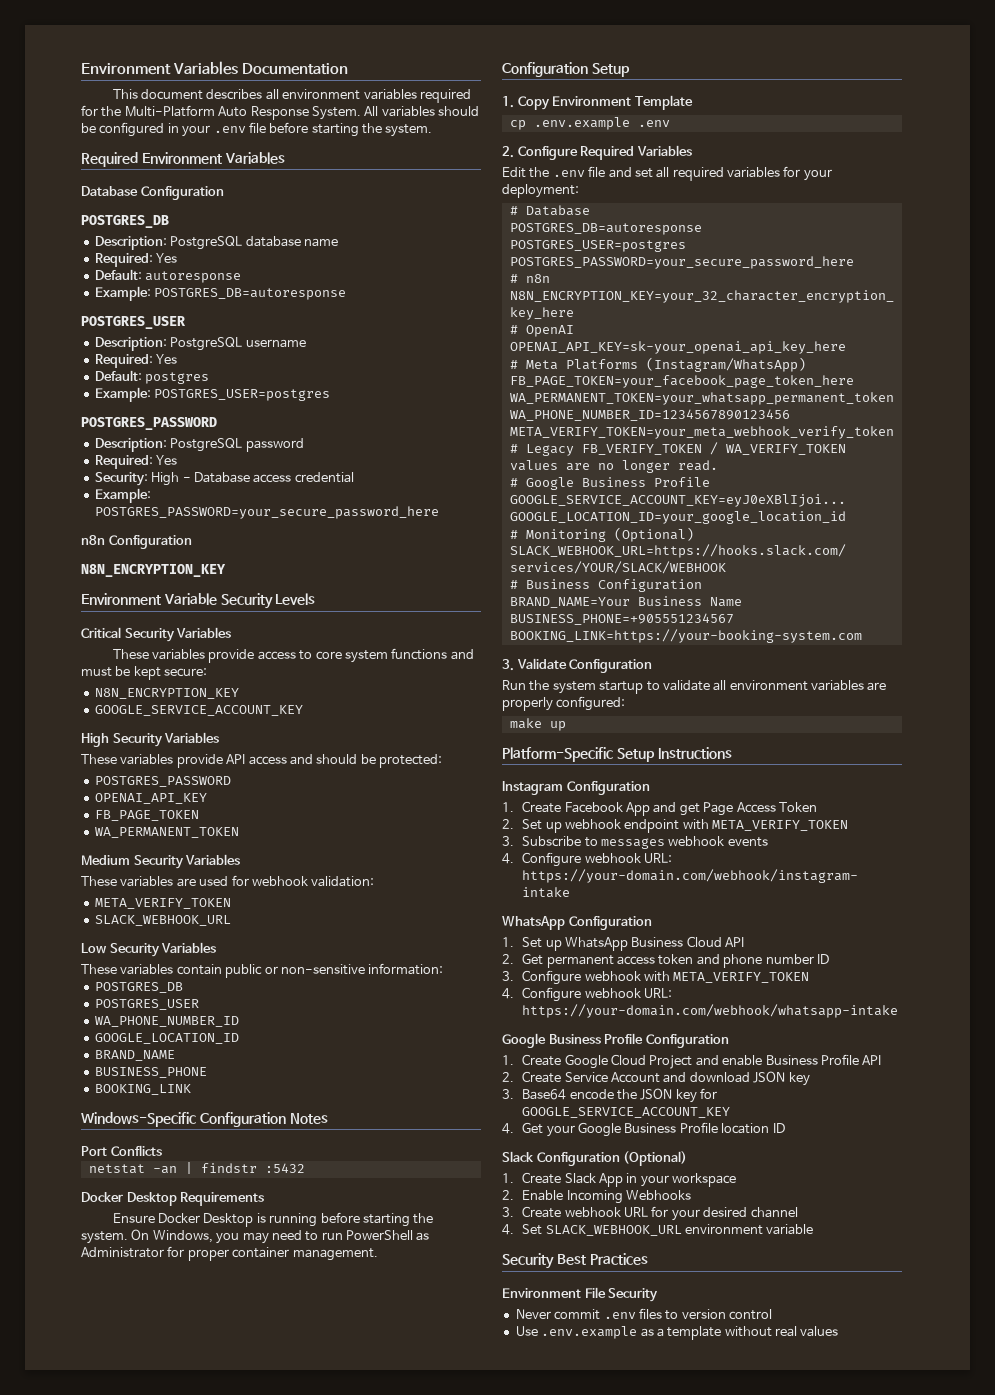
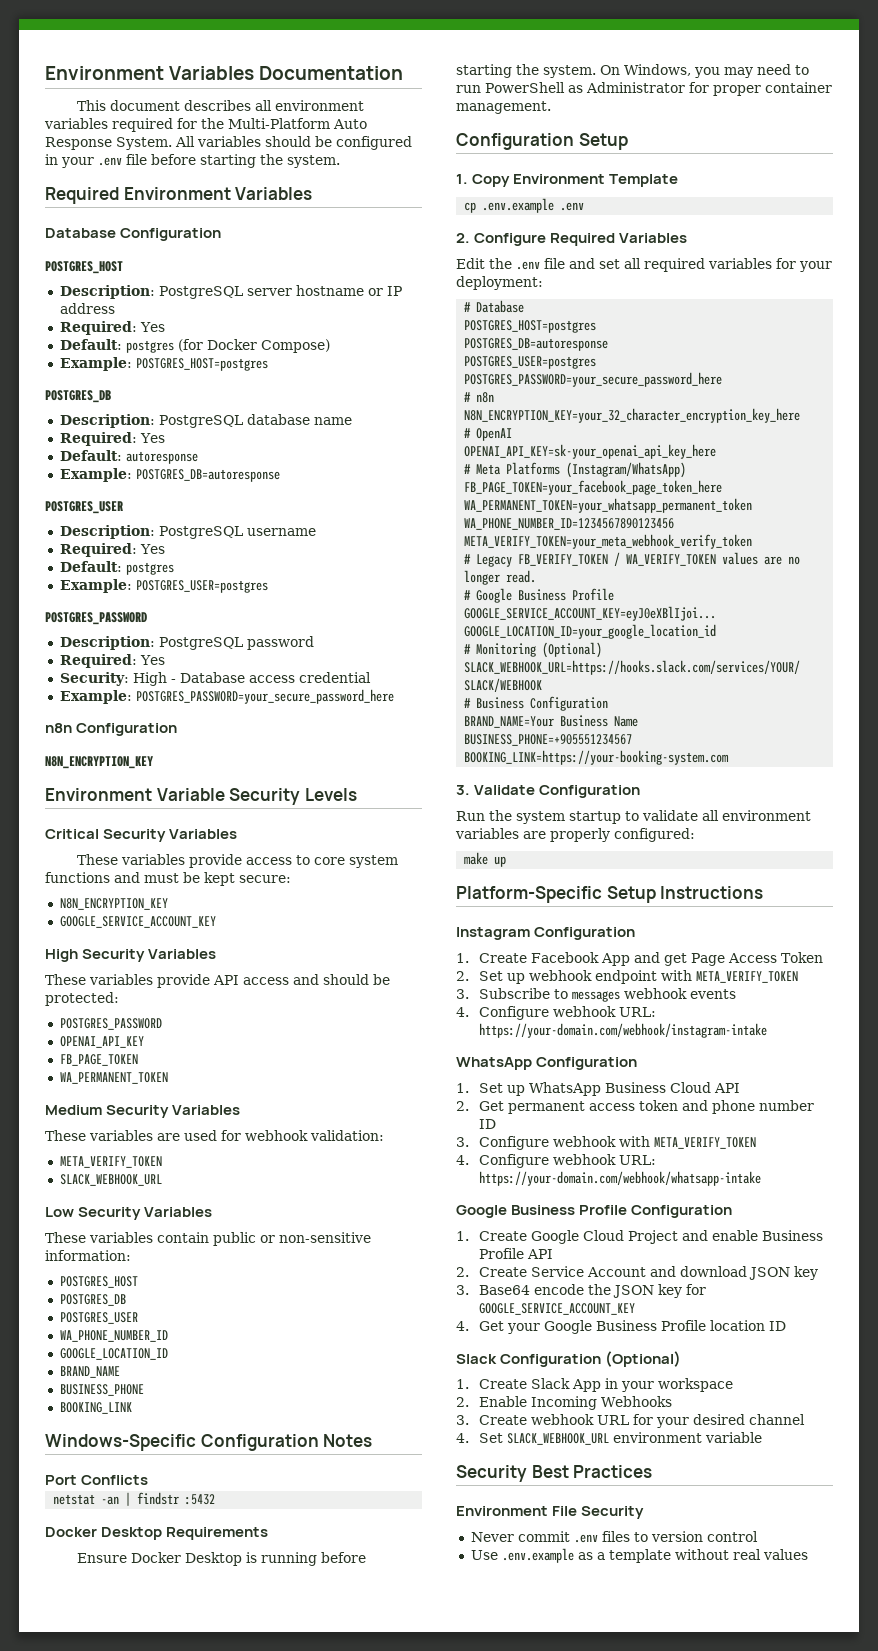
(224, 193) none -> [45,261,123,274] [59,285,402,299] [59,303,115,314] [59,321,165,335] [59,339,330,353] [59,357,268,371] // POSTGRES_HOST // Description: PostgreSQL server hostname or IP address // Required: Yes // Default: postgres (for Docker Compose) // Example: POSTGRES_HOST=postgres
(444, 969) none -> [59,1276,138,1288] // POSTGRES_HOST
(590, 210) none -> [464,320,597,333] // POSTGRES_HOST=postgres

